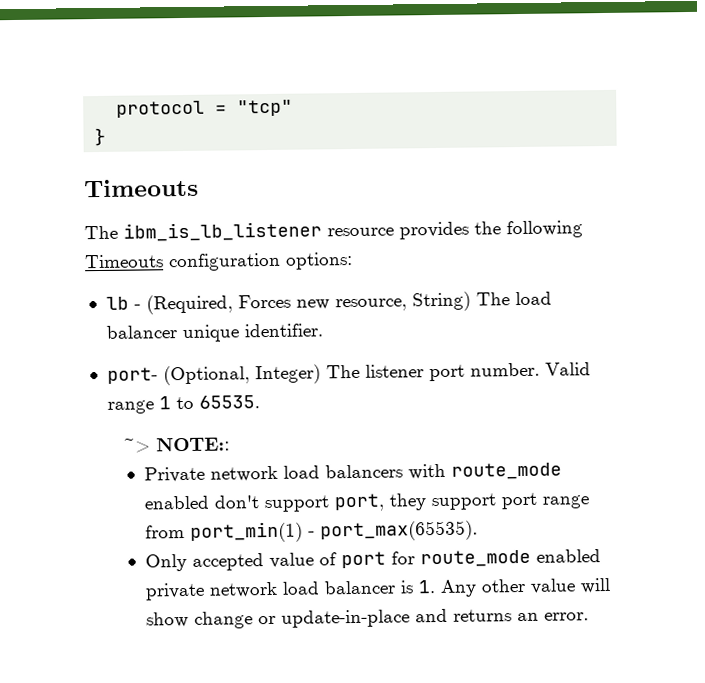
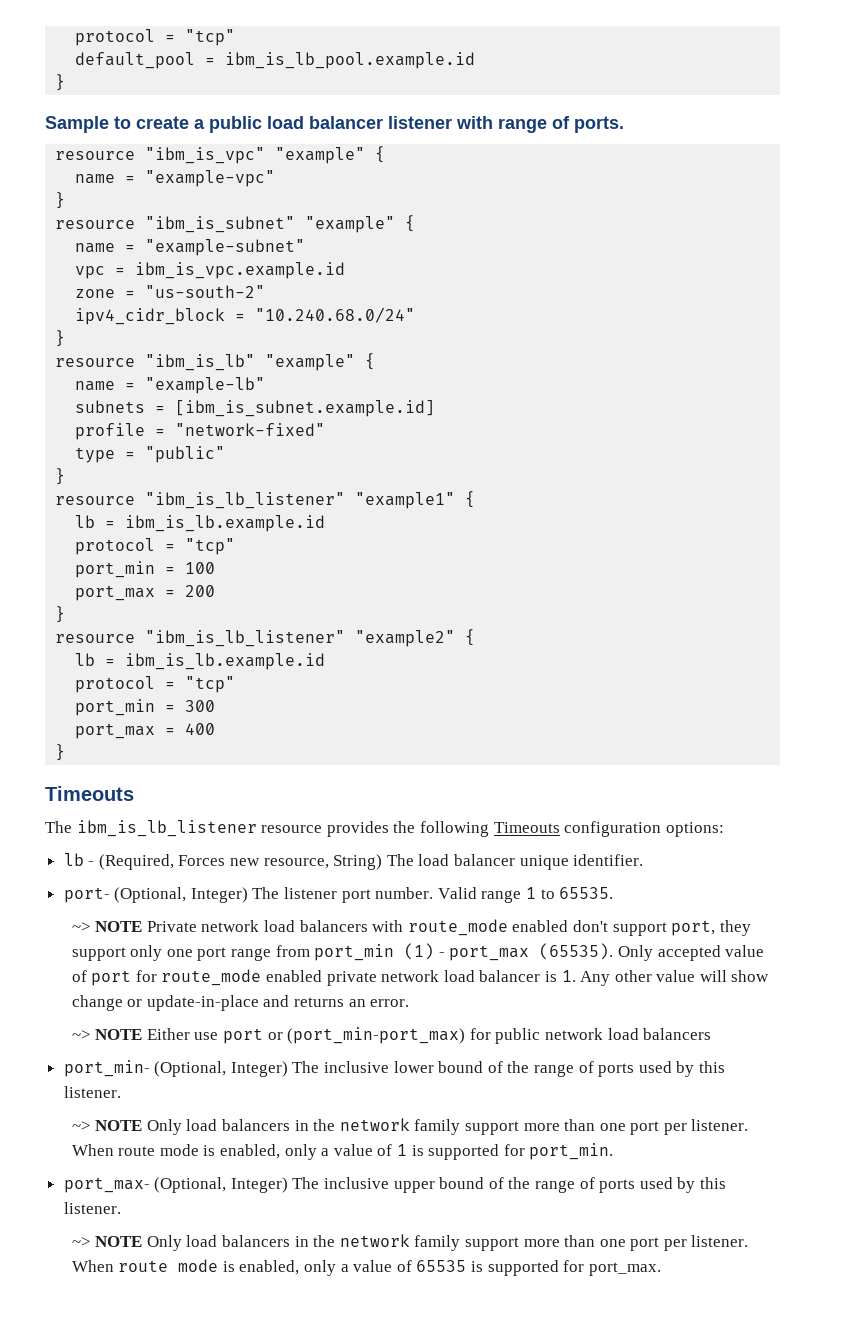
[116,99,294,118] protocol = "tcp" -> [75,29,236,46] [75,52,476,69] [55,74,66,91] [45,116,624,133] [55,146,386,164] [75,170,276,187] [55,192,66,209] [55,215,416,233] [75,239,306,256] [75,262,346,279] [75,285,266,298] [75,307,416,325] [55,330,66,347] [55,353,376,371] [75,377,266,394] [75,400,436,417] [75,423,326,440] [75,446,226,463] [55,468,66,485] [55,491,476,509] [75,515,326,532] [75,538,236,555] [75,561,216,578] [75,585,216,601] [55,606,66,623] [55,629,476,647] [75,653,326,670] [75,676,236,693] [75,699,216,716] [75,723,216,739] protocol = "tcp" // default_pool = ibm_is_lb_pool.example.id // } // Sample to create a public load balancer listener with range of ports. // resource "ibm_is_vpc" "example" { // name = "example-vpc" // } // resource "ibm_is_subnet" "example" { // name = "example-subnet" // vpc = ibm_is_vpc.example.id // zone = "us-south-2" // ipv4_cidr_block = "10.240.68.0/24" // } // resource "ibm_is_lb" "example" { // name = "example-lb" // subnets = [ibm_is_subnet.example.id] // profile = "network-fixed" // type = "public" // } // resource "ibm_is_lb_listener" "example1" { // lb = ibm_is_lb.example.id // protocol = "tcp" // port_min = 100 // port_max = 200 // } // resource "ibm_is_lb_listener" "example2" { // lb = ibm_is_lb.example.id // protocol = "tcp" // port_min = 300 // port_max = 400
[156,437,231,452] NOTE:: // -> [95,921,143,932] NOTE
(498, 502) none -> [130,945,193,961] only one
[190,520,479,543] port_min(1) - port_max(65535). // -> [314,943,614,961] port_min (1) - port_max (65535).
(590, 616) none -> [71,1027,712,1044] [63,1060,725,1077] [63,1086,121,1098] [71,1118,749,1135] [71,1143,614,1160] [63,1177,726,1193] [63,1202,121,1214] [71,1234,749,1251] [71,1259,661,1276] // ~> NOTE Either use port or (port_min-port_max) for public network load balancers // port_min- (Optional, Integer) The inclusive lower bound of the range of ports used by this listener. // ~> NOTE Only load balancers in the network family support more than one port per listener. When route mode is enabled, only a value of 1 is supported for port_min. // port_max- (Optional, Integer) The inclusive upper bound of the range of ports used by this listener. // ~> NOTE Only load balancers in the network family support more than one port per listener. When route mode is enabled, only a value of 65535 is supported for port_max.

